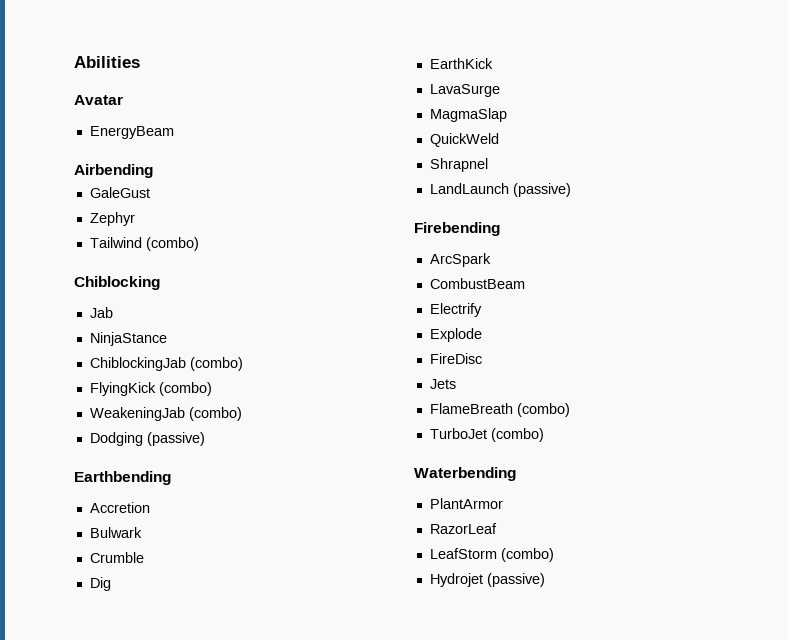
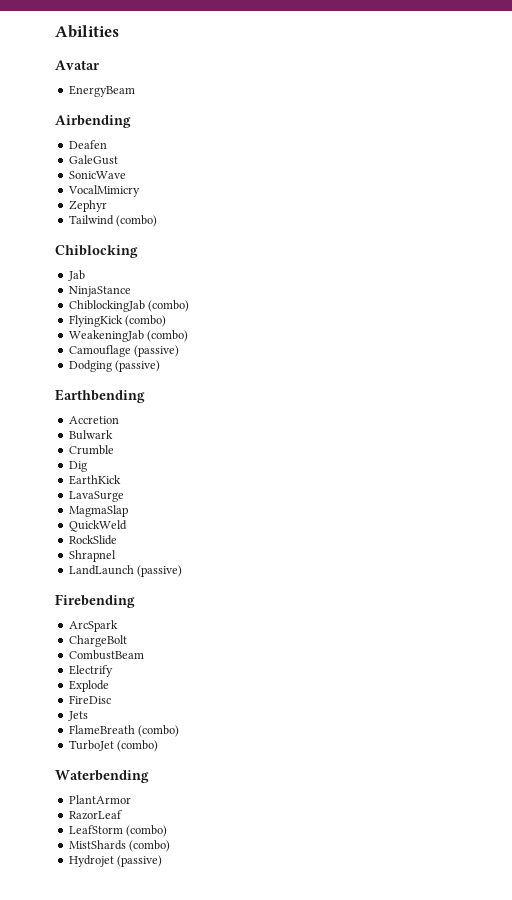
(153, 171) none -> [68,140,107,149] // Deafen
(150, 192) none -> [68,171,126,179] [67,185,140,197] // SonicWave // VocalMimicry
(242, 414) none -> [68,345,180,357] // Camouflage (passive)
(499, 140) none -> [68,535,117,545] // RockSlide
(491, 260) none -> [68,635,127,647] // ChargeBolt
(554, 555) none -> [68,840,171,852] // MistShards (combo)

